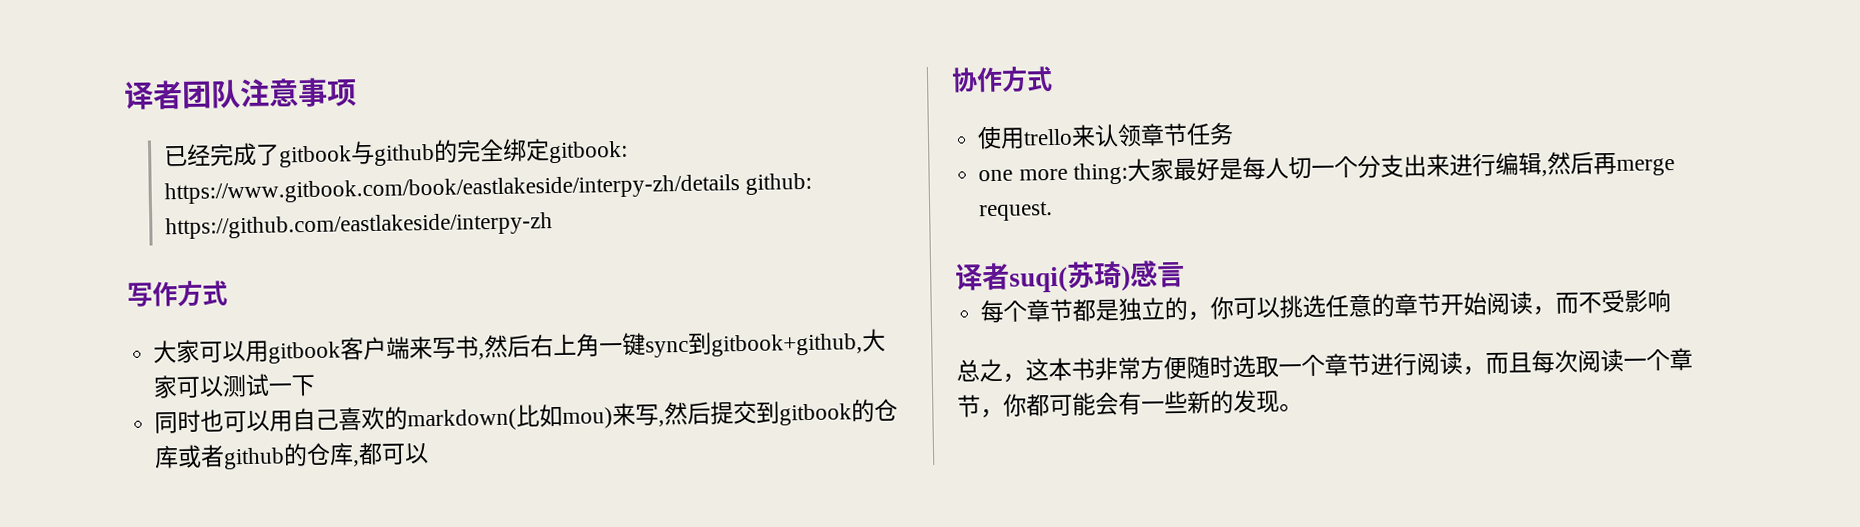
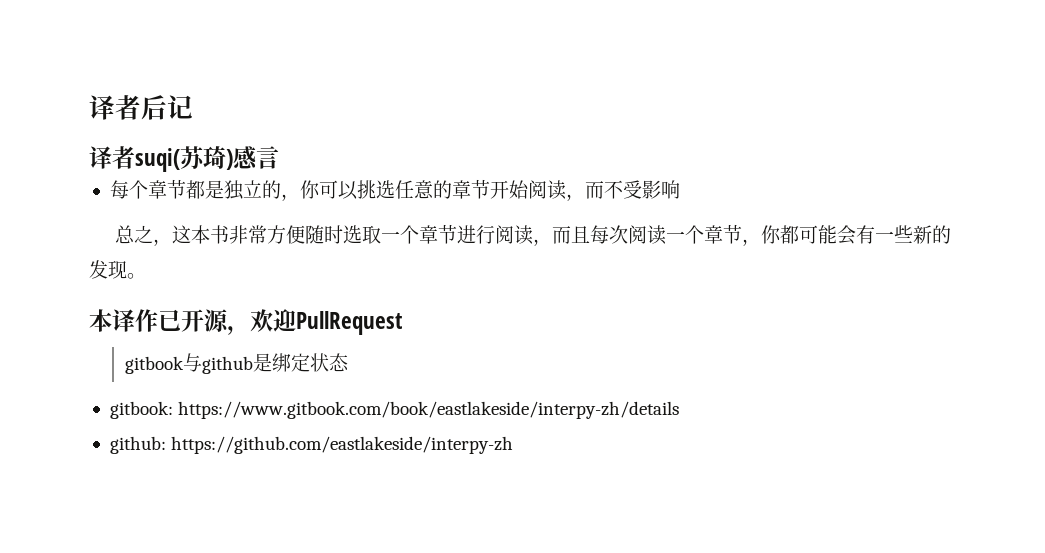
[123,77,357,110] [164,138,629,168] [164,172,813,205] [165,212,554,240] [127,280,228,308] [153,328,887,364] [153,373,317,399] [154,398,899,434] [154,441,430,470] [951,66,1053,93] [977,122,1235,150] [978,151,1675,185] [979,201,1054,222] 译者团队注意事项 // 已经完成了gitbook与github的完全绑定gitbook: https://www.gitbook.com/book/eastlakeside/interpy-zh/details github: https://github.com/eastlakeside/interpy-zh // 写作方式 // 大家可以用gitbook客户端来写书,然后右上角一键sync到gitbook+github,大家可以测试一下 // 同时也可以用自己喜欢的markdown(比如mou)来写,然后提交到gitbook的仓库或者github的仓库,都可以 // 协作方式 // 使用trello来认领章节任务 // one more thing:大家最好是每人切一个分支出来进行编辑,然后再merge request. -> [89,95,193,120] 译者后记
(1303, 407) none -> [89,309,402,335] [124,353,349,374] [109,401,680,419] [109,436,514,454] // 本译作已开源，欢迎PullRequest // gitbook与github是绑定状态 // gitbook: https://www.gitbook.com/book/eastlakeside/interpy-zh/details // github: https://github.com/eastlakeside/interpy-zh

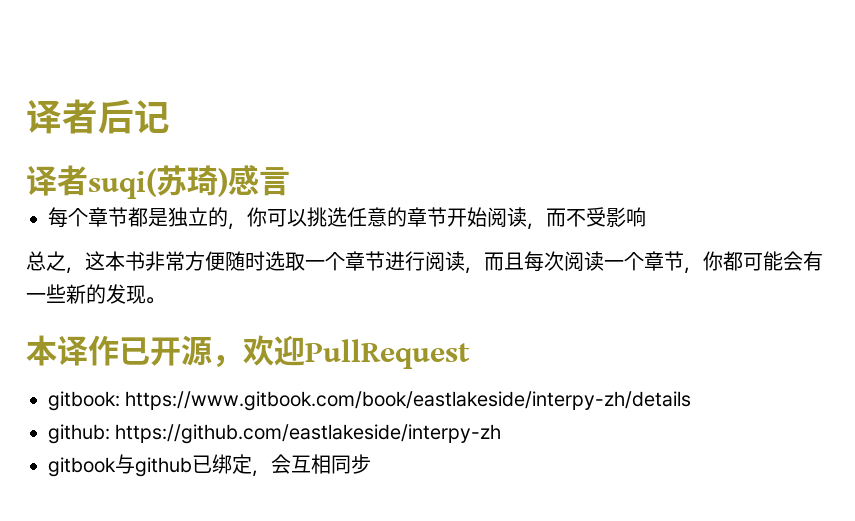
[124,353,349,374] // gitbook与github是绑定状态 -> (470, 354) none
(514, 445) none -> [48,454,371,477] // gitbook与github已绑定，会互相同步

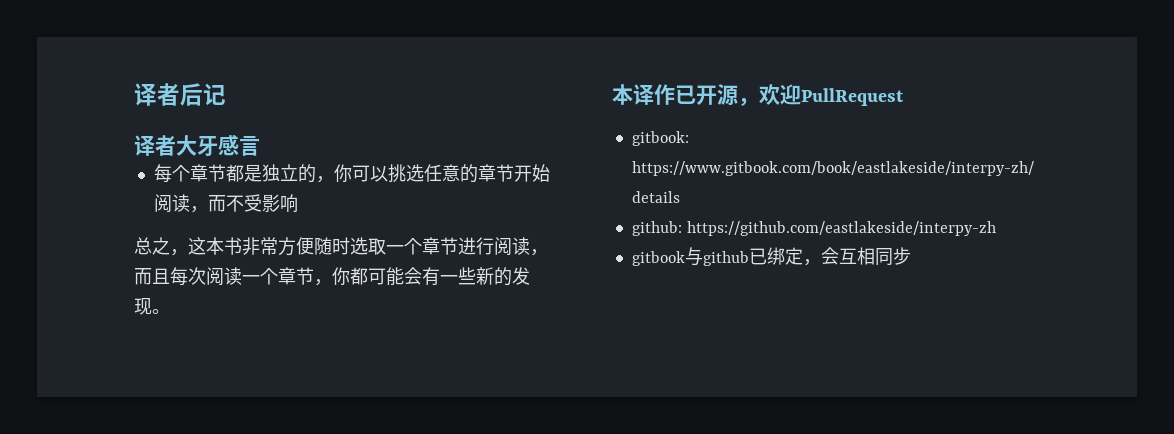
[88,165,228,199] suqi(苏琦) -> [176,135,218,156] 大牙

